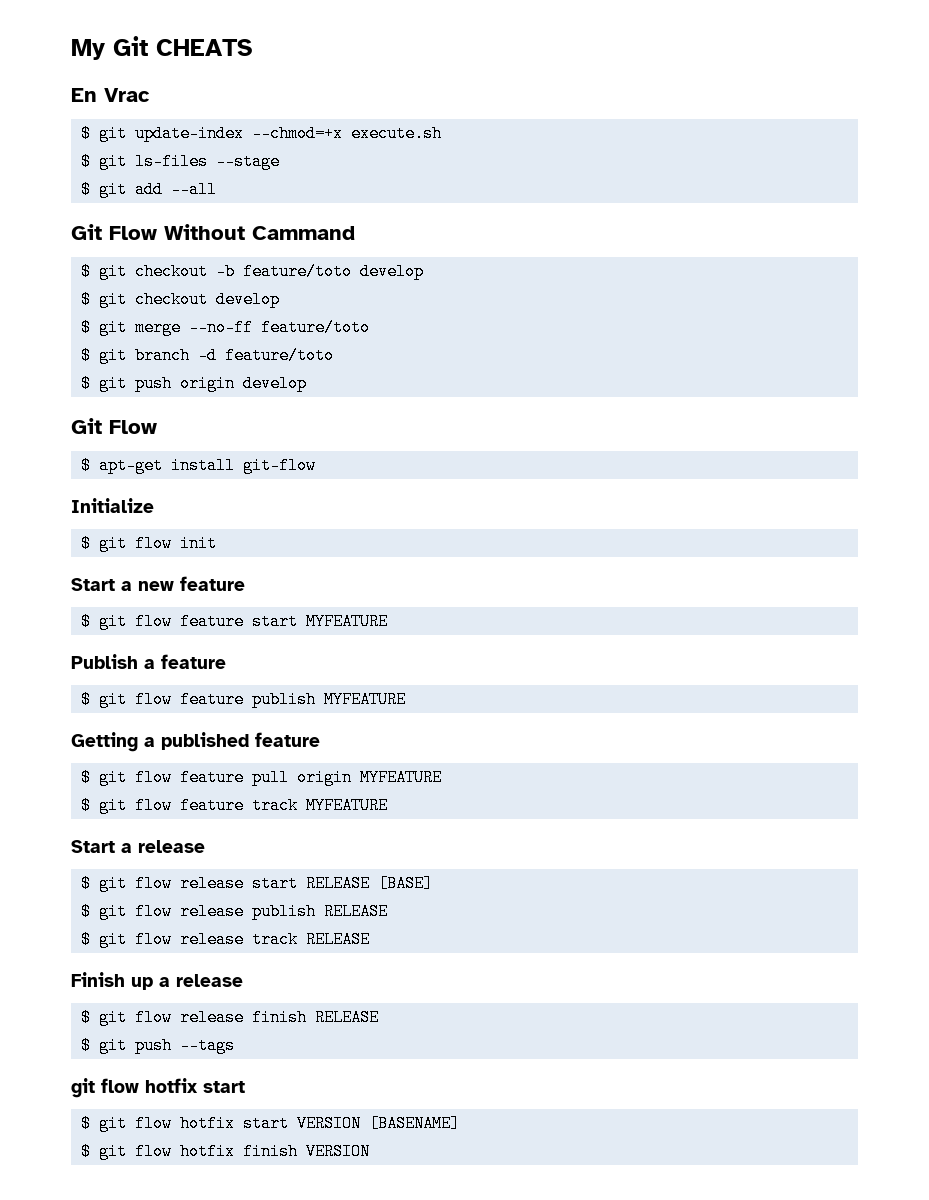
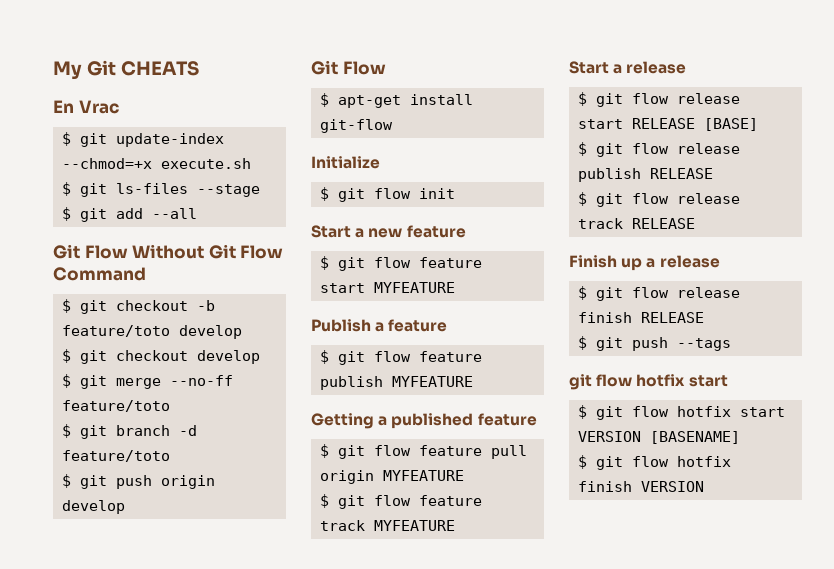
[252,226,355,240] Cammand -> [208,244,284,259] [53,267,146,281] Git Flow Command

